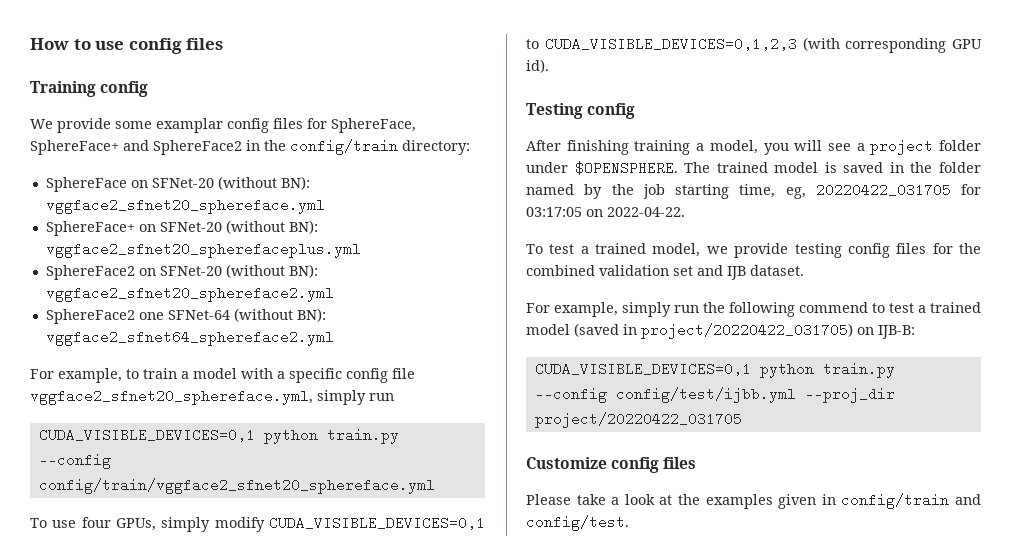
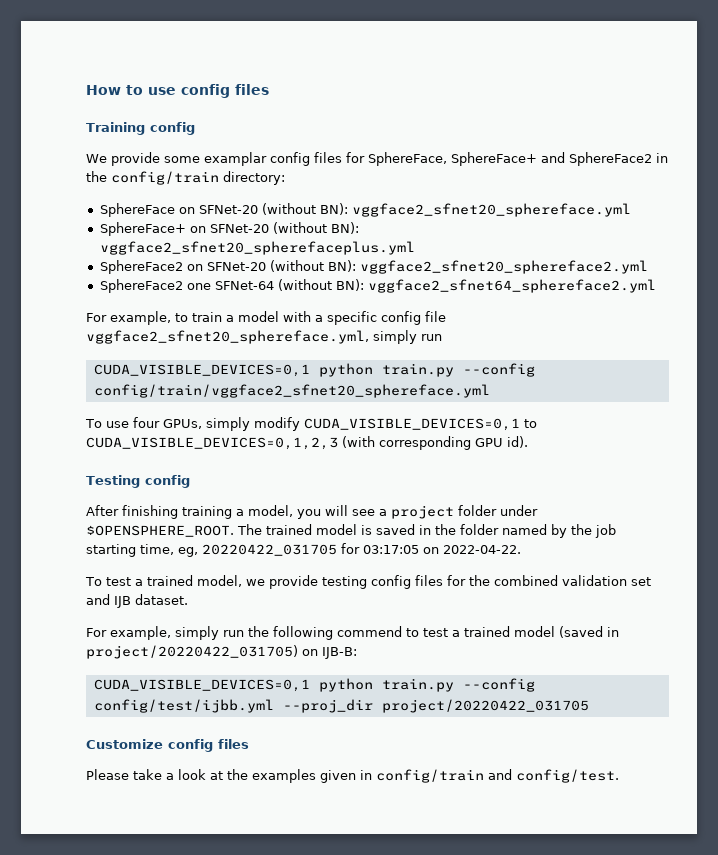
[574,161,678,175] $OPENSPHERE. -> [86,525,234,537] $OPENSPHERE_ROOT.

